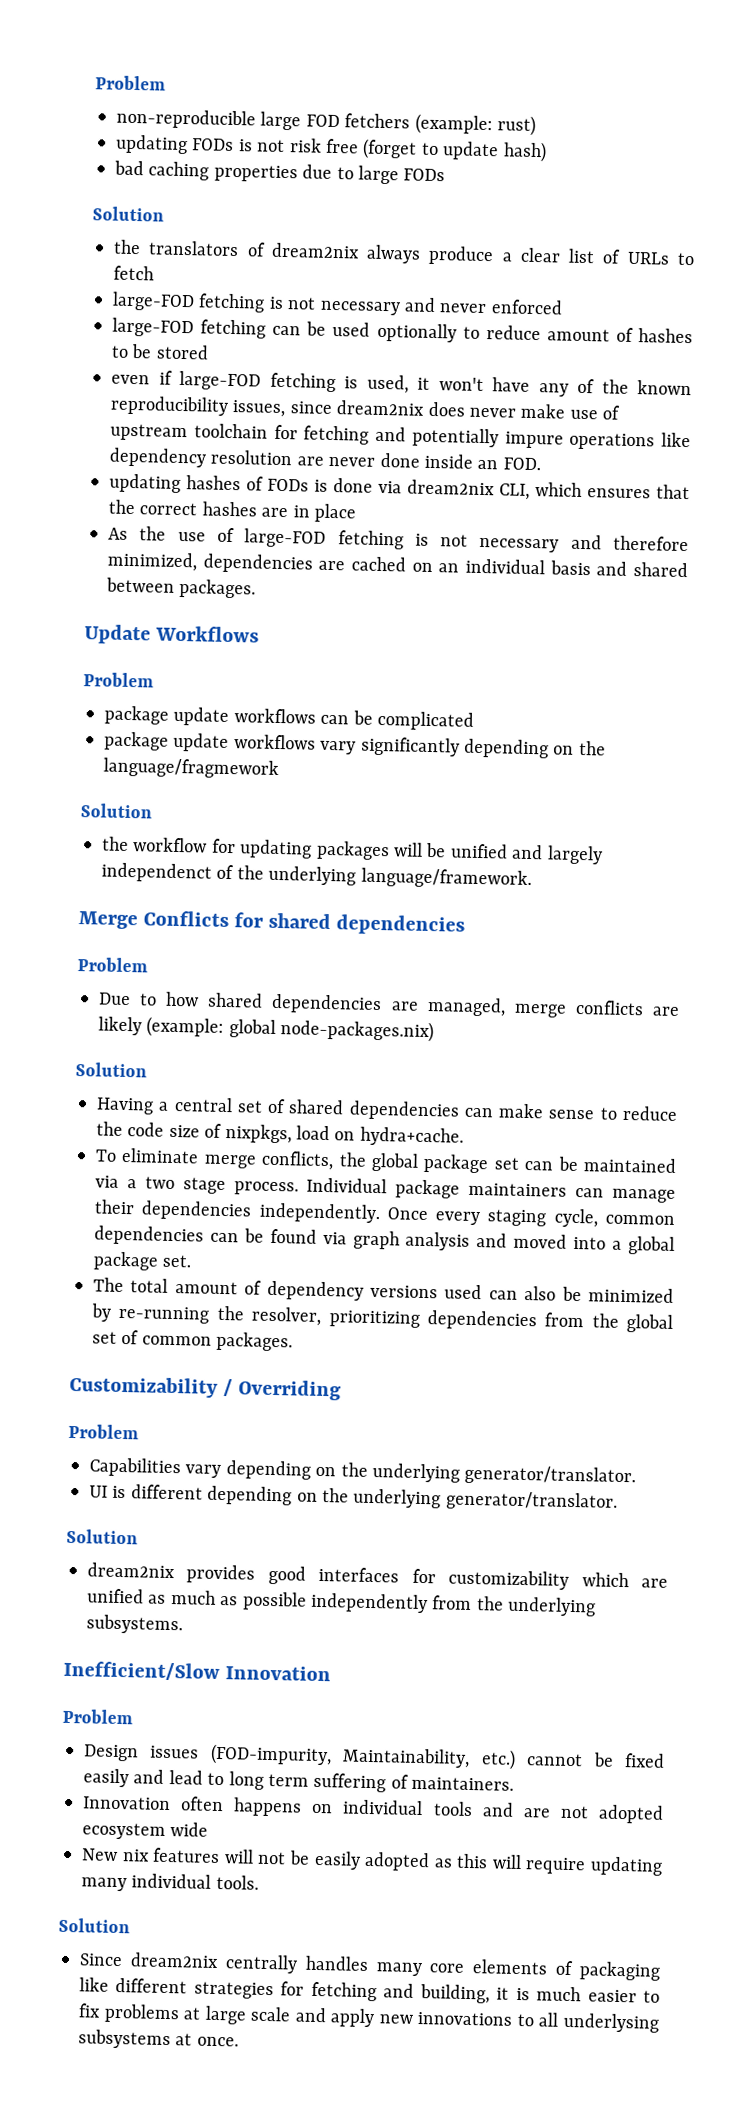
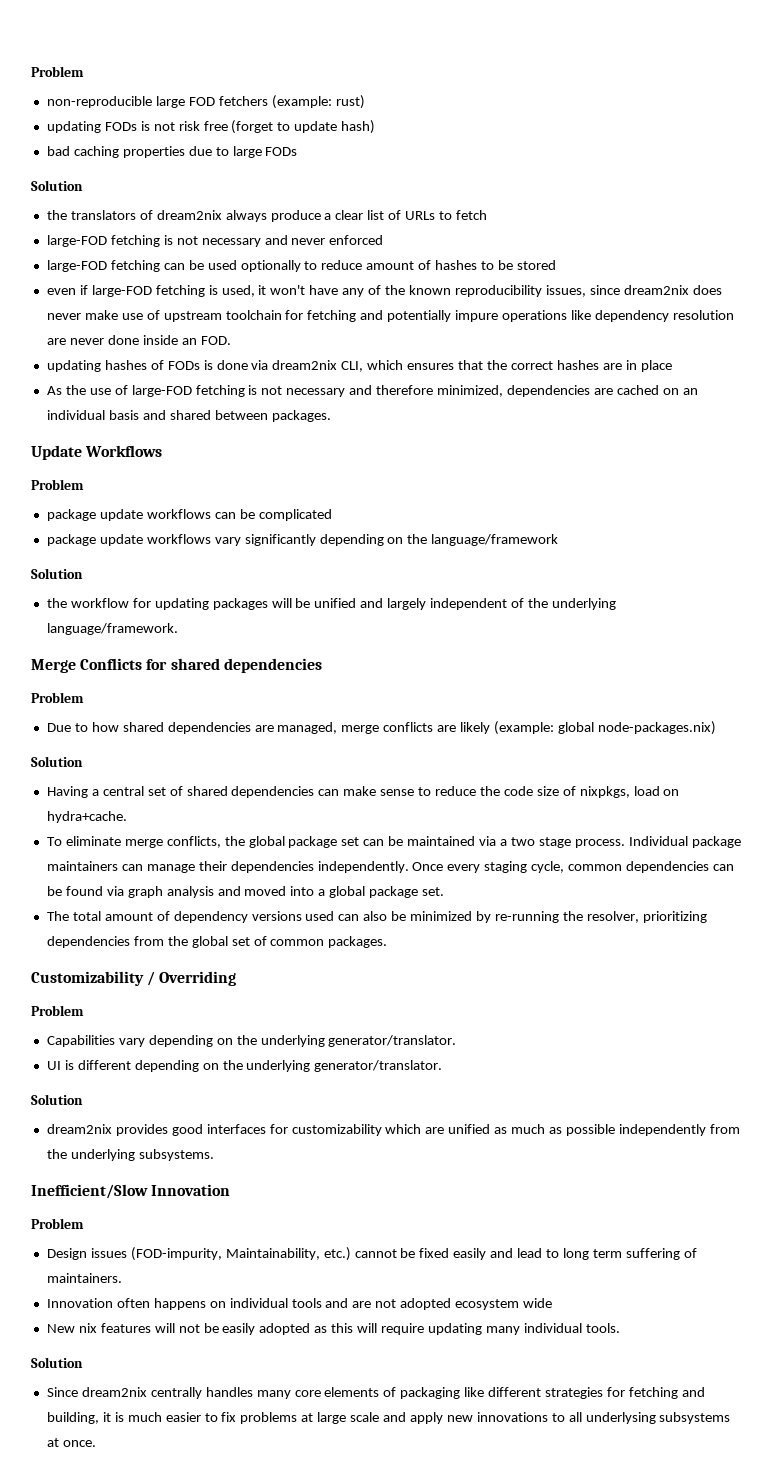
[103,757,279,779] language/fragmework -> [431,534,559,546] language/framework
[101,862,212,883] independenct -> [430,598,508,610] independent

